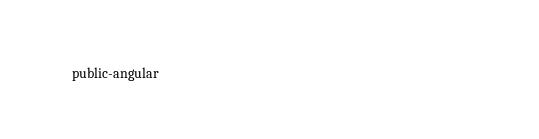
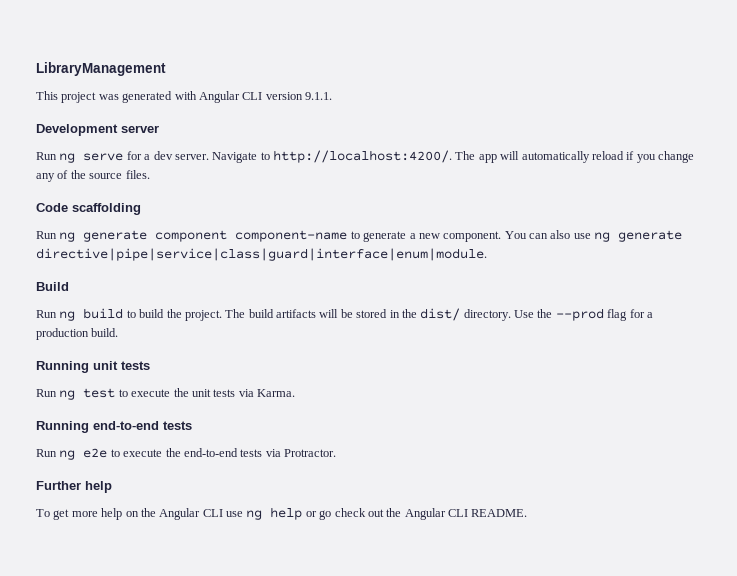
[72,67,159,81] public-angular -> [36,62,166,76] [36,91,332,103] [36,124,159,136] [36,150,694,163] [36,170,150,182] [36,203,141,215] [36,230,683,242] [36,248,487,261] [36,282,69,291] [36,308,653,321] [36,328,119,340] [36,361,150,373] [36,388,295,400] [36,421,192,433] [36,448,336,460] [36,481,112,493] [36,507,528,520] LibraryManagement // This project was generated with Angular CLI version 9.1.1. // Development server // Run ng serve for a dev server. Navigate to http://localhost:4200/. The app will automatically reload if you change any of the source files. // Code scaffolding // Run ng generate component component-name to generate a new component. You can also use ng generate directive|pipe|service|class|guard|interface|enum|module. // Build // Run ng build to build the project. The build artifacts will be stored in the dist/ directory. Use the --prod flag for a production build. // Running unit tests // Run ng test to execute the unit tests via Karma. // Running end-to-end tests // Run ng e2e to execute the end-to-end tests via Protractor. // Further help // To get more help on the Angular CLI use ng help or go check out the Angular CLI README.

